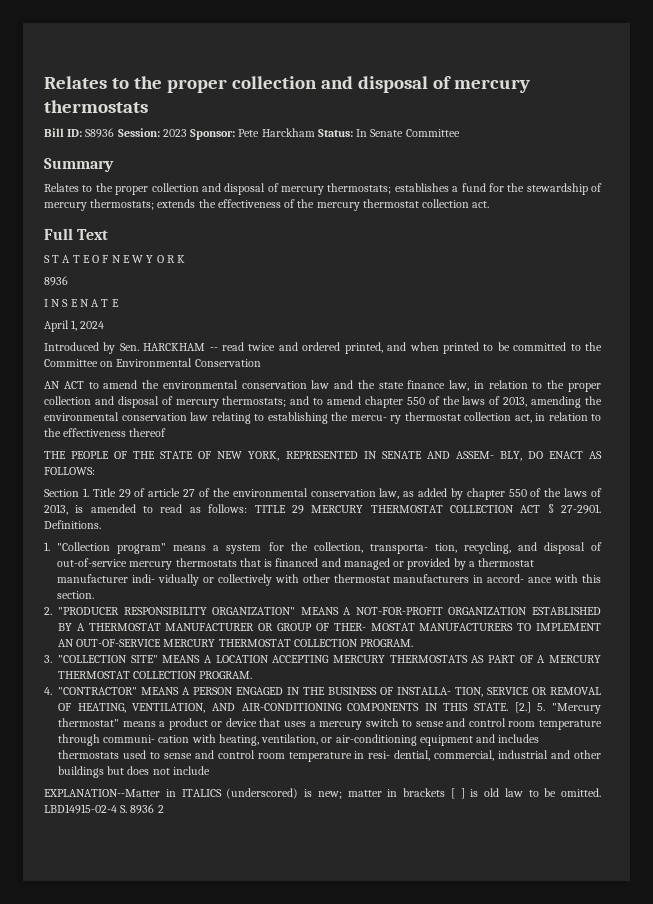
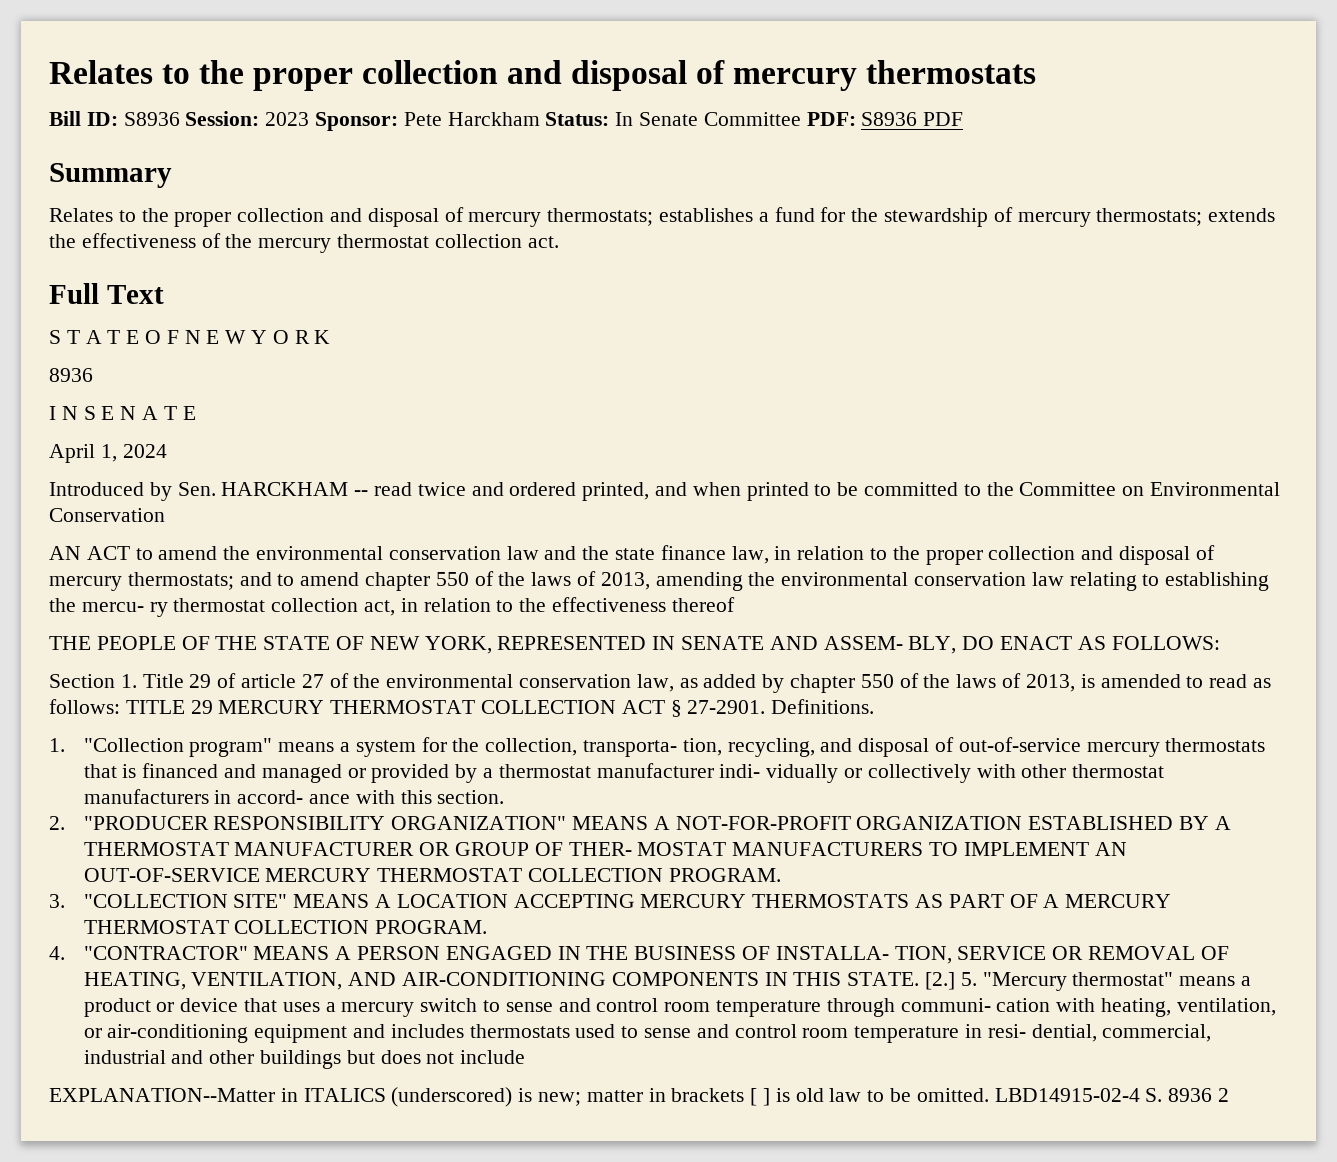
(460, 133) none -> [806,112,964,126] PDF: S8936 PDF

